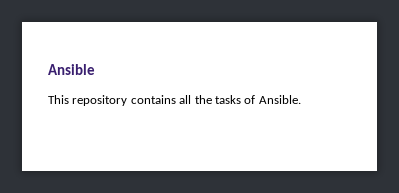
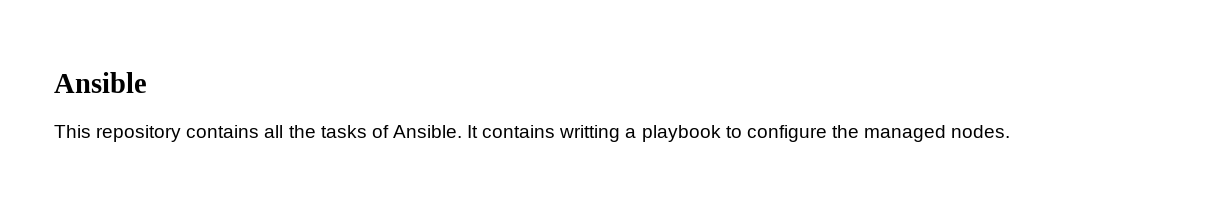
(301, 99) none -> [467,125,1011,142] It contains writting a playbook to configure the managed nodes.

